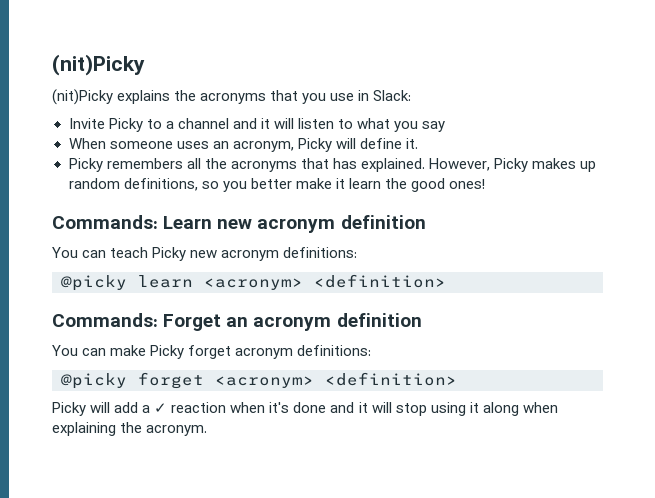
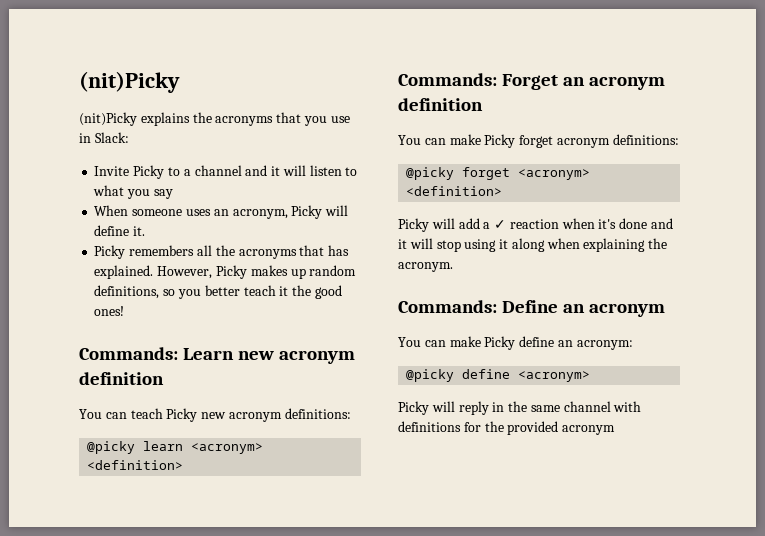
[295,178,381,189] make it learn -> [243,285,289,296] teach it
(208, 430) none -> [398,300,666,317] [398,336,633,350] [406,369,591,382] [398,401,642,415] [398,421,616,435] // Commands: Define an acronym // You can make Picky define an acronym: // @picky define <acronym> // Picky will reply in the same channel with definitions for the provided acronym

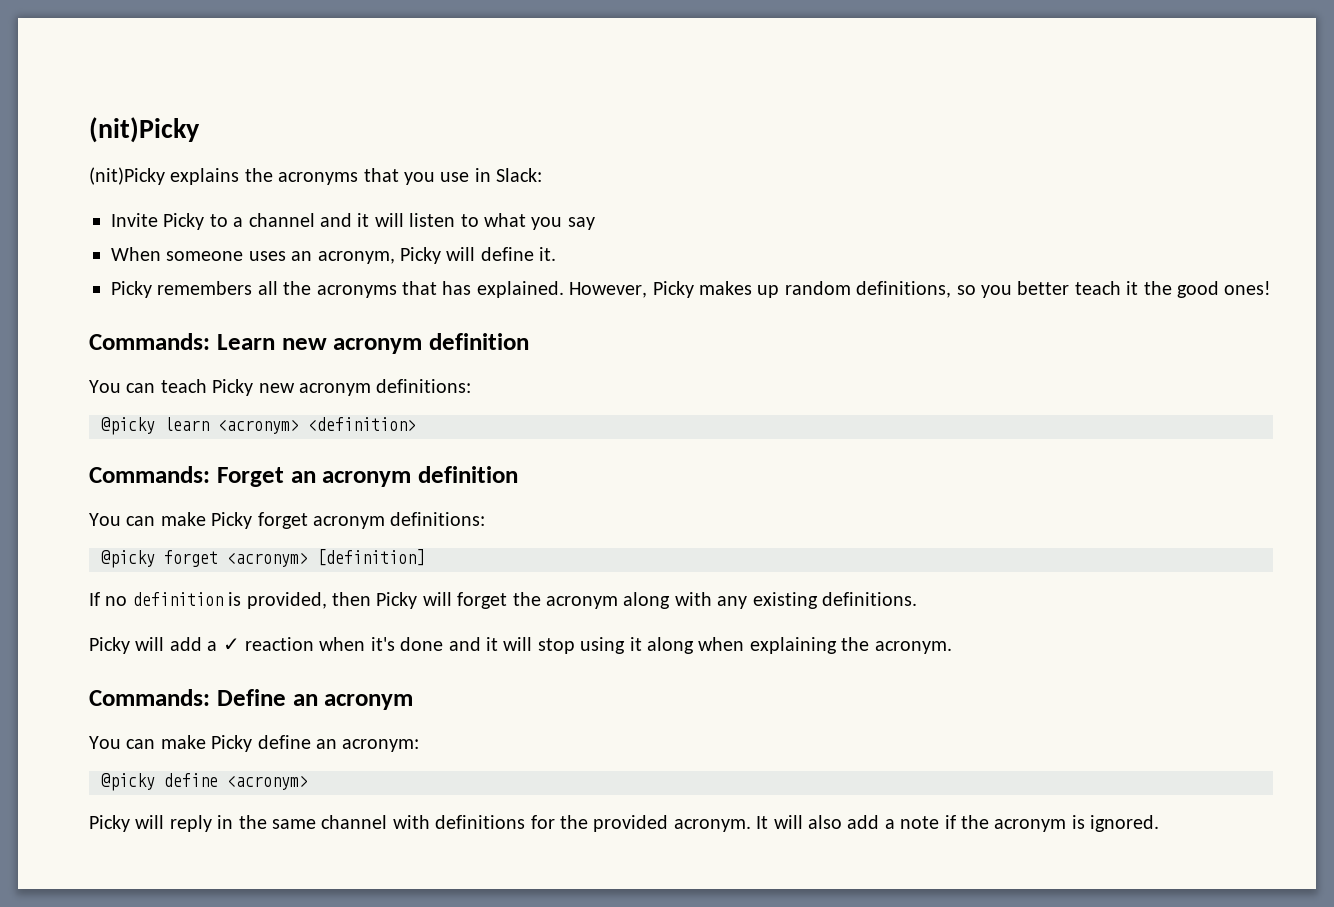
[406,186,503,196] <definition> -> [317,549,425,566] [89,592,917,609] [definition] // If no definition is provided, then Picky will forget the acronym along with any existing definitions.
[562,425,616,435] acronym -> [673,815,1160,832] acronym. It will also add a note if the acronym is ignored.

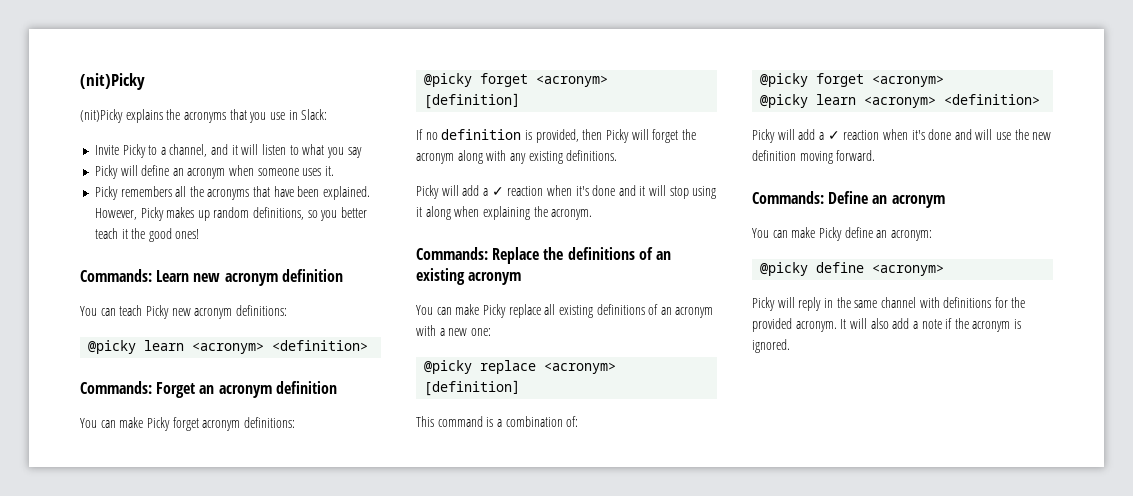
[248,213,315,227] channel -> [169,144,208,157] channel,
[111,247,534,264] When someone uses an acronym, Picky will define -> [94,165,322,179] Picky will define an acronym when someone uses
[442,281,472,295] has -> [273,186,320,197] have been
(952, 647) none -> [416,247,671,264] [416,268,522,285] [416,304,714,318] [416,325,491,336] [424,360,617,374] [424,380,521,396] [416,416,579,427] [760,73,945,87] [760,94,1041,108] [752,129,1052,143] [752,150,876,164] // Commands: Replace the definitions of an existing acronym // You can make Picky replace all existing definitions of an acronym with a new one: // @picky replace <acronym> [definition] // This command is a combination of: // @picky forget <acronym> // @picky learn <acronym> <definition> // Picky will add a ✓ reaction when it's done and will use the new definition moving forward.

